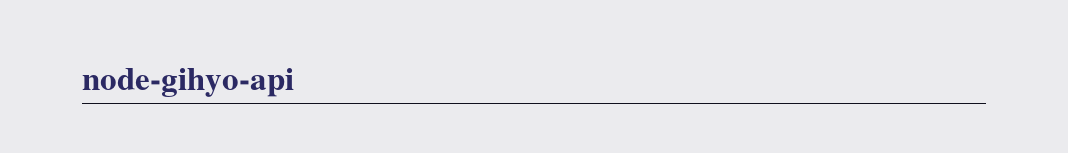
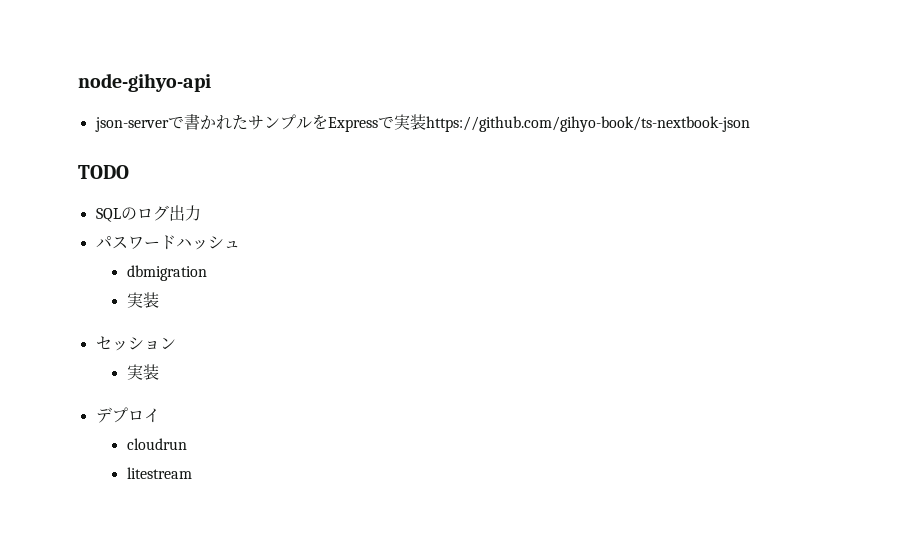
(294, 82) none -> [94,114,750,132] [78,165,129,179] [95,205,201,222] [95,235,240,250] [126,265,207,281] [126,292,159,308] [95,336,176,351] [126,364,159,380] [95,407,160,423] [126,438,187,450] [126,467,192,479] // json-serverで書かれたサンプルをExpressで実装https://github.com/gihyo-book/ts-nextbook-json // TODO // SQLのログ出力 // パスワードハッシュ // dbmigration // 実装 // セッション // 実装 // デプロイ // cloudrun // litestream

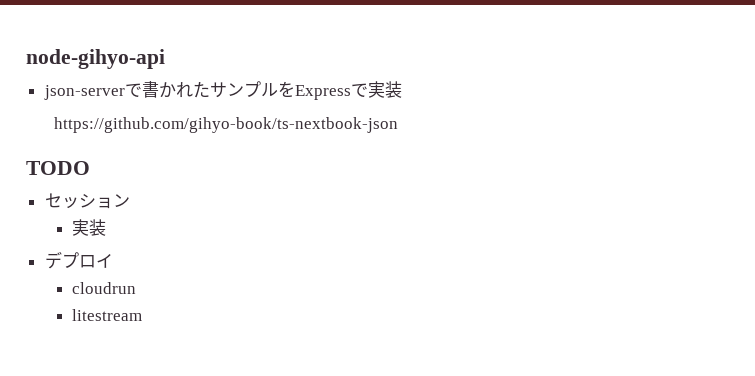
(426, 122) none -> (402, 89) //
[95,205,201,222] [95,235,240,250] [126,265,207,281] [126,292,159,308] // SQLのログ出力 // パスワードハッシュ // dbmigration // 実装 -> (90, 168) none

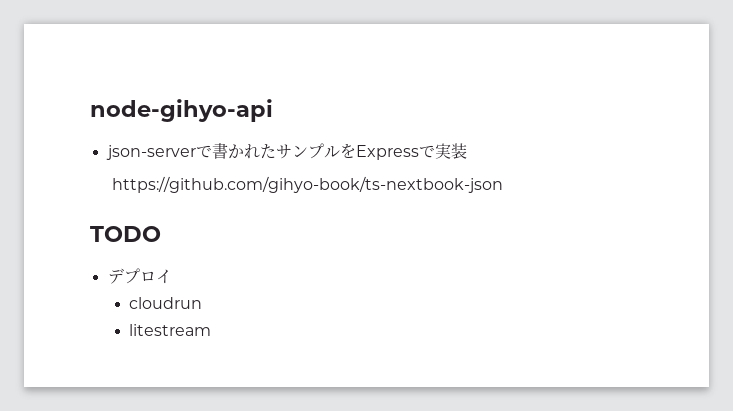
[44,193,130,209] [72,219,107,236] // セッション // 実装 -> (161, 234) none

